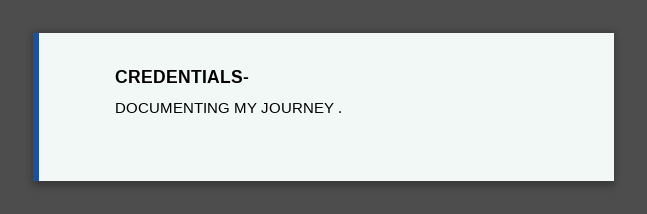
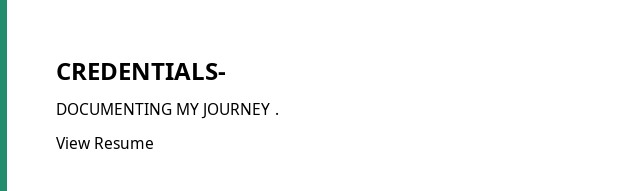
(343, 112) none -> [56,137,155,149] // View Resume

